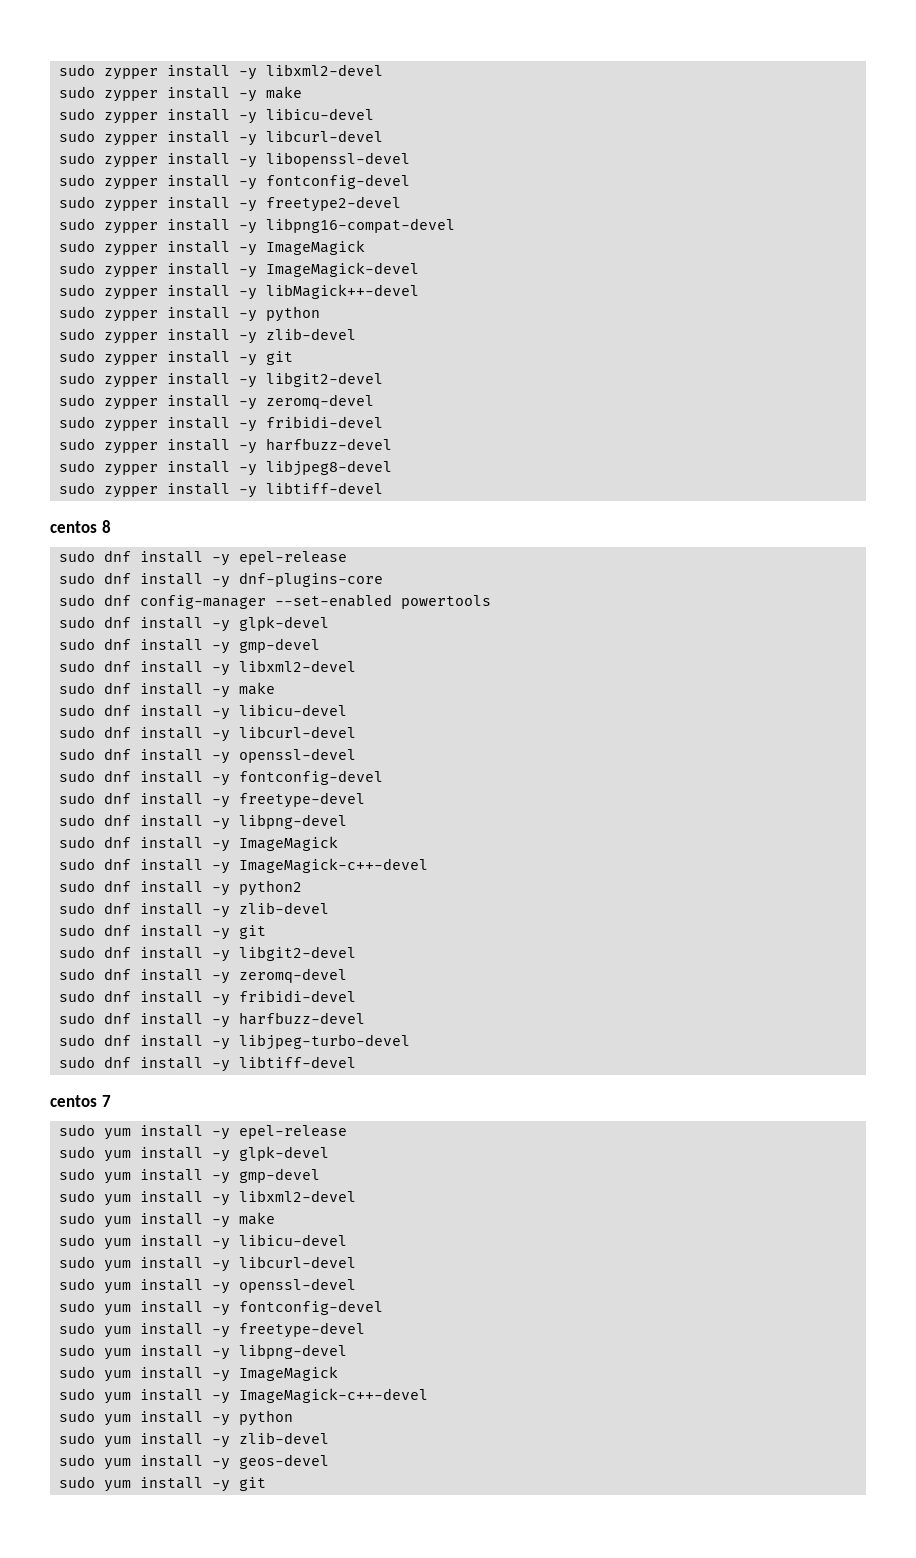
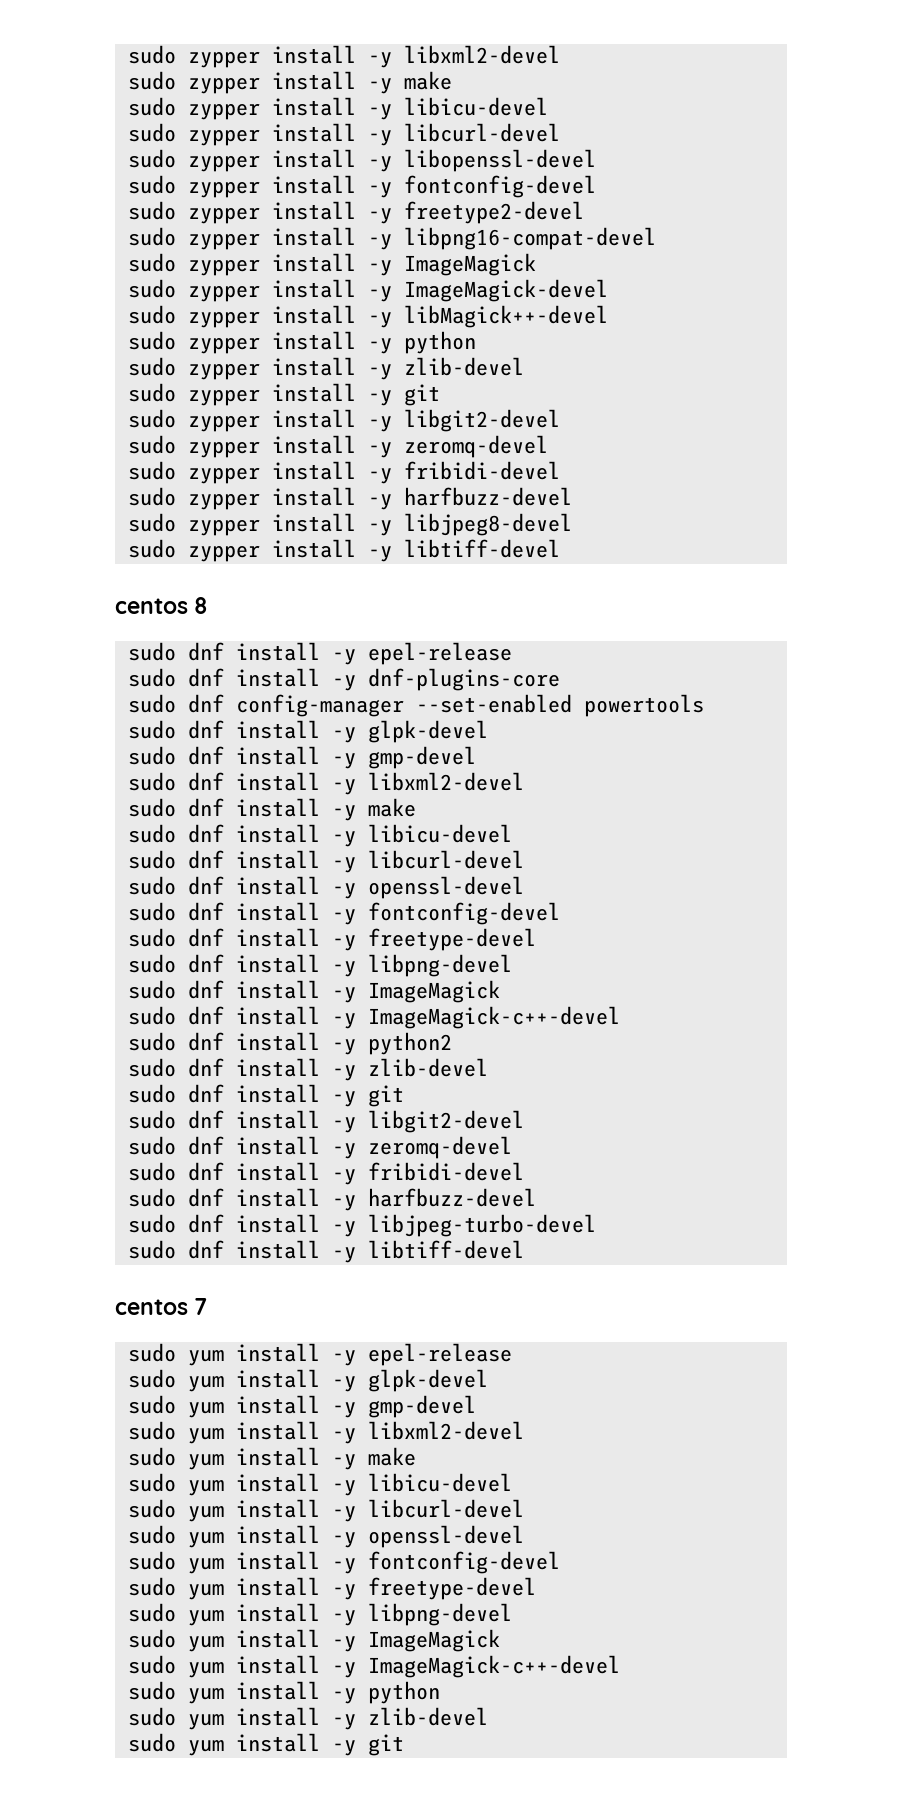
[59,1454,330,1470] // sudo yum install -y geos-devel -> (488, 1716) none

